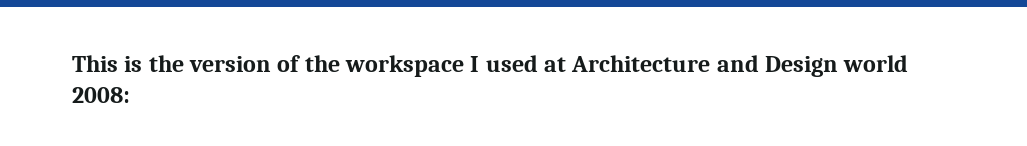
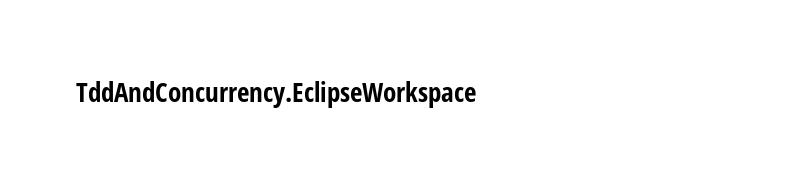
[72,55,909,77] [72,87,130,103] This is the version of the workspace I used at Architecture and Design world 2008: -> [76,81,476,108] TddAndConcurrency.EclipseWorkspace

